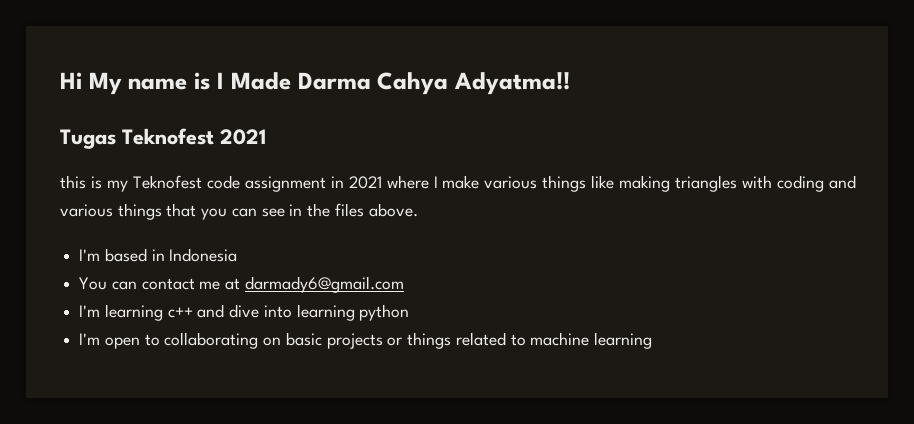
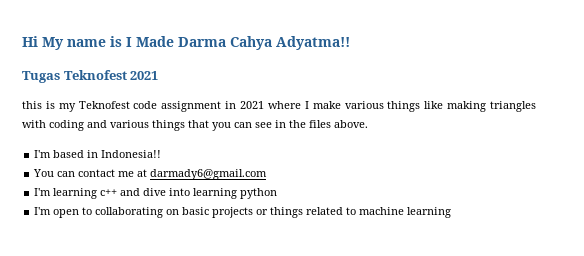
[169,248,238,262] Indonesia -> [101,150,162,158] Indonesia!!

